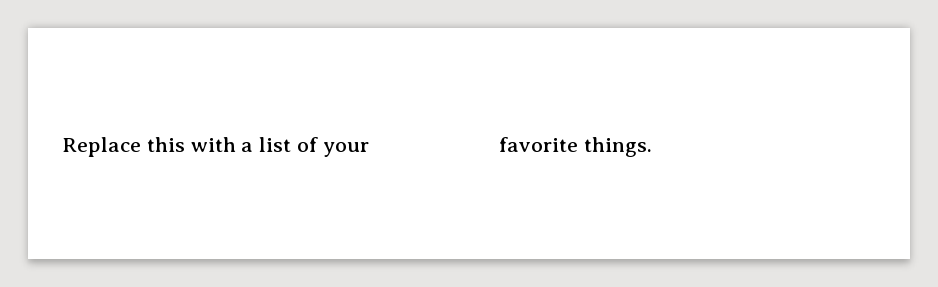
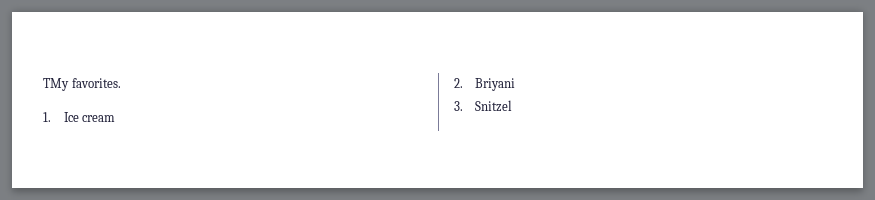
[62,137,652,157] Replace this with a list of your favorite things. -> [43,78,121,91] [43,112,116,122] [454,78,515,91] [454,100,512,112] TMy favorites. // 1. Ice cream // 2. Briyani // 3. Snitzel

